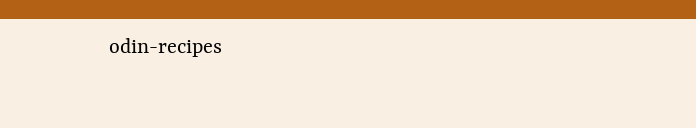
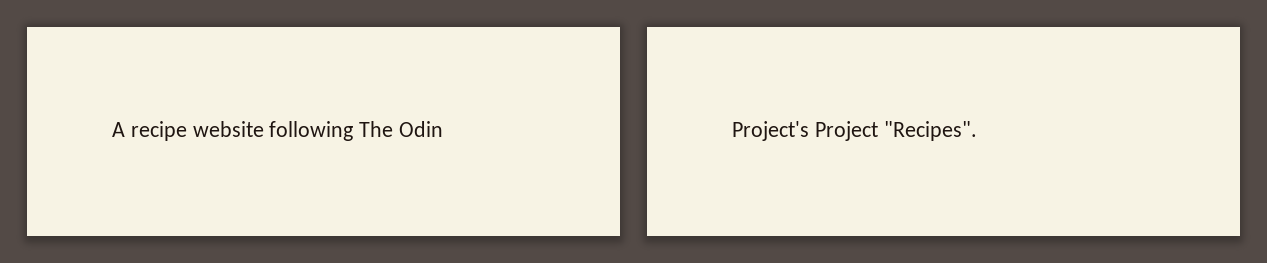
[109,38,222,57] odin-recipes -> [112,121,977,141] A recipe website following The Odin Project's Project "Recipes".

